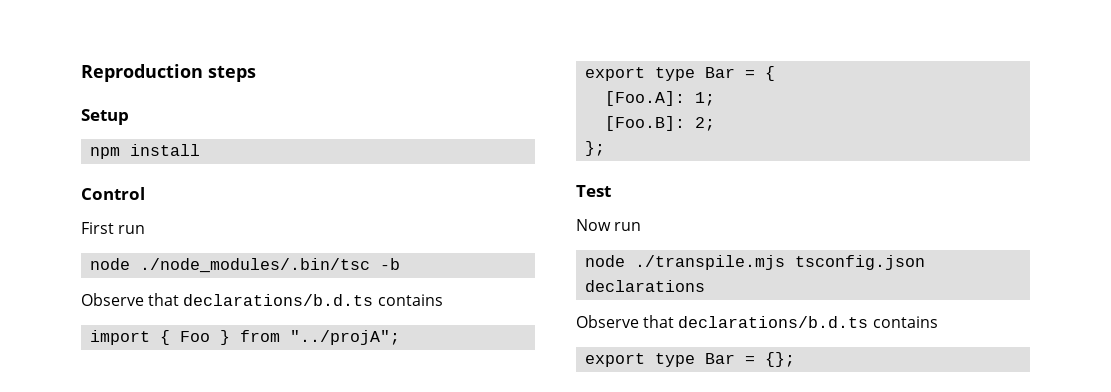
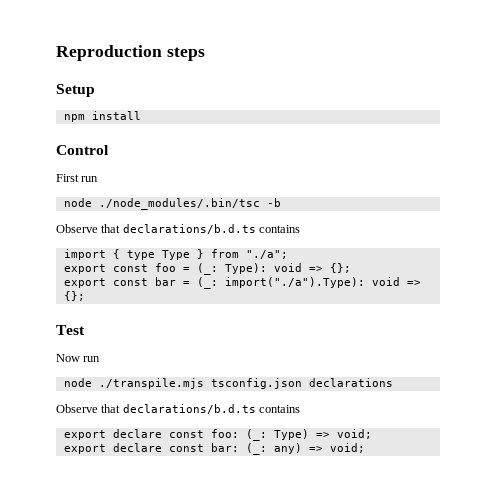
[180,331,211,342] Foo -> [126,250,190,260] type Type
[290,330,401,345] [585,66,776,81] [605,91,716,106] [605,116,716,131] [585,141,606,156] "../projA"; // export type Bar = { // [Foo.A]: 1; // [Foo.B]: 2; // }; -> [245,250,288,259] [63,263,351,275] [63,277,421,289] [63,291,85,301] "./a"; // export const foo = (_: Type): void => {}; // export const bar = (_: import("./a").Type): void => {};
[655,352,796,367] type Bar = {}; -> [112,429,372,441] [63,443,365,455] declare const foo: (_: Type) => void; // export declare const bar: (_: any) => void;

